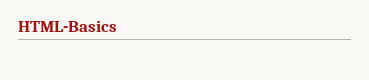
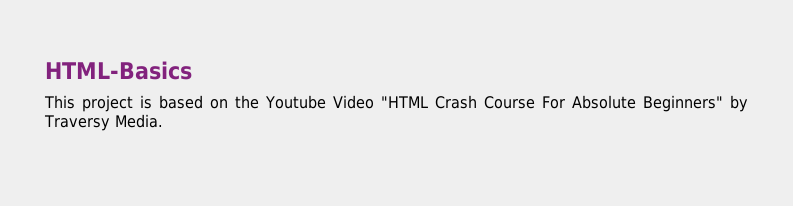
(117, 26) none -> [44,95,748,112] [44,114,163,131] // This project is based on the Youtube Video "HTML Crash Course For Absolute Beginners" by Traversy Media.

